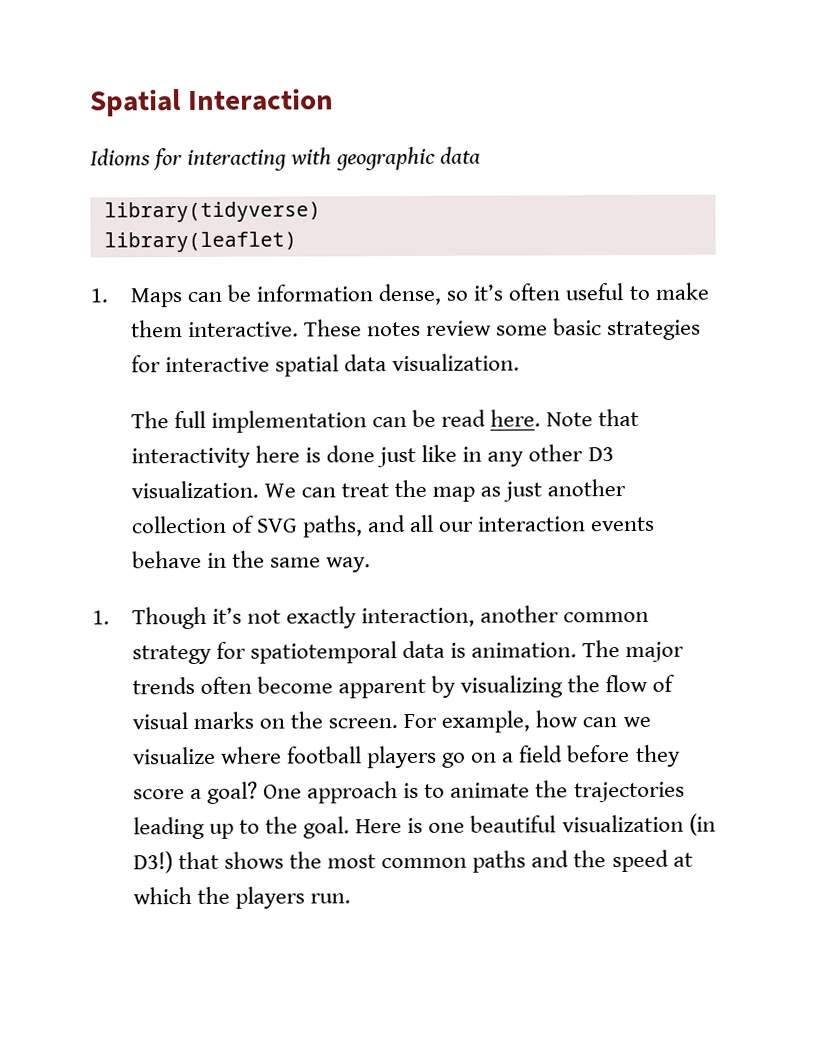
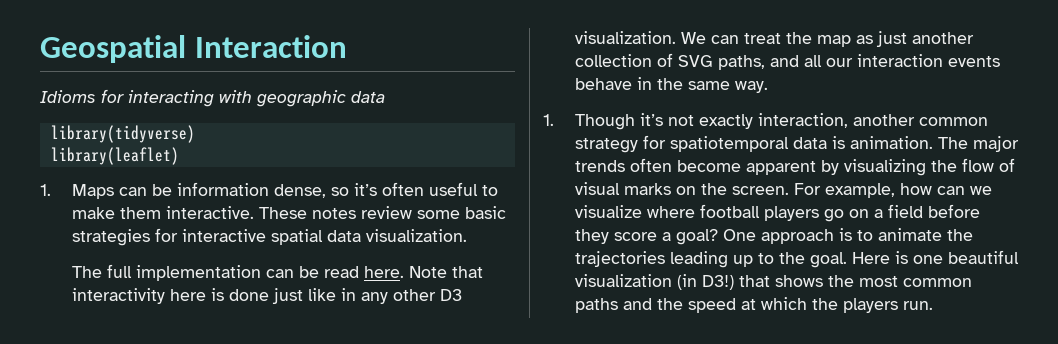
[90,89,181,117] Spatial -> [40,35,186,63] Geospatial

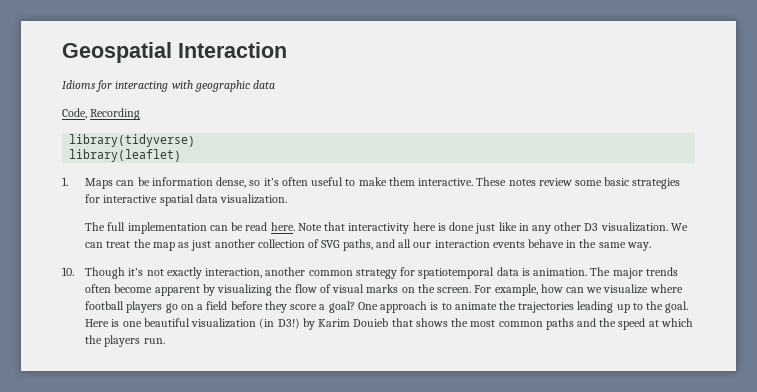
(385, 97) none -> [62,108,141,120] // Code, Recording
[543,114,554,126] 1. -> [62,267,74,276] 10.
(734, 282) none -> [302,318,389,330] by Karim Douieb

